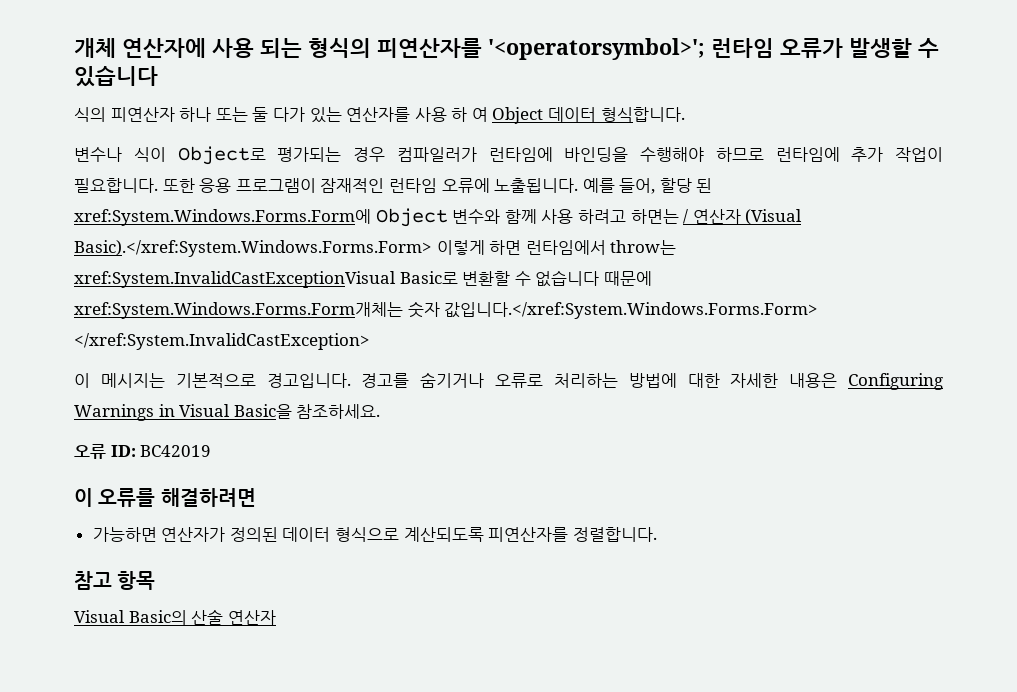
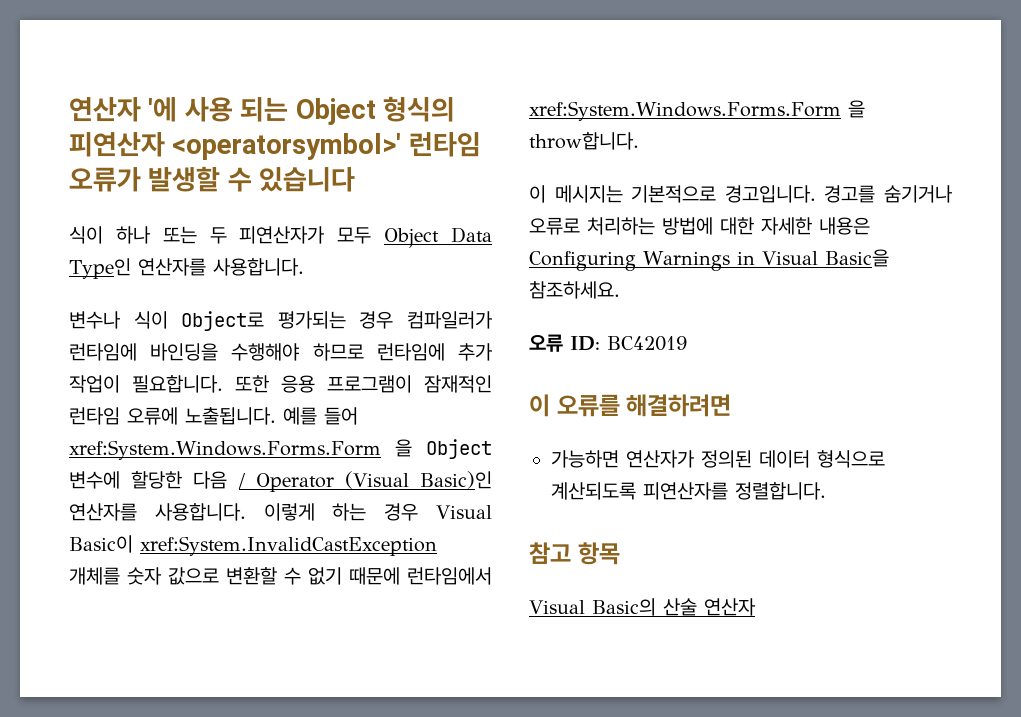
[74,38,705,60] 개체 연산자에 사용 되는 형식의 피연산자를 '<operatorsymbol>'; -> [69,96,456,125] [69,132,402,160] 연산자 '에 사용 되는 Object 형식의 피연산자 <operatorsymbol>'
[74,107,685,124] 식의 피연산자 하나 또는 둘 다가 있는 연산자를 사용 하 여 Object 데이터 형식합니다. -> [69,226,492,248] [69,258,304,279] 식이 하나 또는 두 피연산자가 모두 Object Data Type인 연산자를 사용합니다.
[619,178,713,194] [74,208,803,227] [74,240,677,257] [74,270,652,288] [74,301,819,319] [74,333,370,350] 들어, 할당 된 xref:System.Windows.Forms.Form에 Object 변수와 함께 사용 하려고 하면는 / 연산자 (Visual Basic).</xref:System.Windows.Forms.Form> 이렇게 하면 런타임에서 throw는 xref:System.InvalidCastExceptionVisual Basic로 변환할 수 없습니다 때문에 xref:System.Windows.Forms.Form개체는 숫자 값입니다.</xref:System.Windows.Forms.Form> </xref:System.InvalidCastException> -> [324,407,358,425] [69,439,492,460] [69,471,492,492] [69,503,493,521] [69,535,437,556] [69,567,492,585] [529,100,865,121] [529,132,639,150] 들어 xref:System.Windows.Forms.Form 을 Object 변수에 할당한 다음 / Operator (Visual Basic)인 연산자를 사용합니다. 이렇게 하는 경우 Visual Basic이 xref:System.InvalidCastException 개체를 숫자 값으로 변환할 수 없기 때문에 런타임에서 xref:System.Windows.Forms.Form 을 throw합니다.

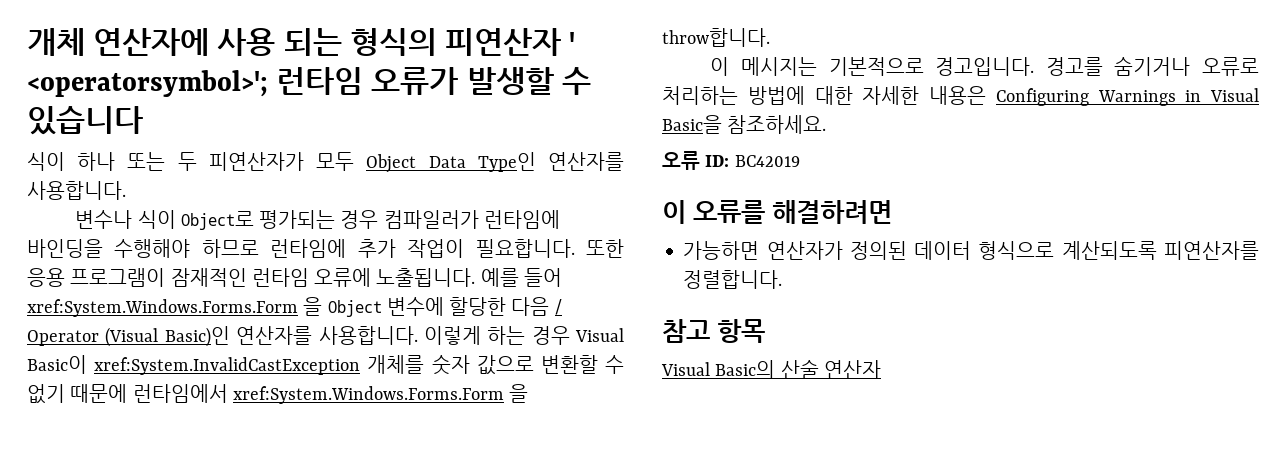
[69,97,178,122] 연산자 '에 -> [27,28,210,56] 개체 연산자에
[295,98,376,125] Object -> (342, 42) none
[172,133,402,160] <operatorsymbol>' -> [569,32,576,52] [27,70,268,97] ' <operatorsymbol>';

